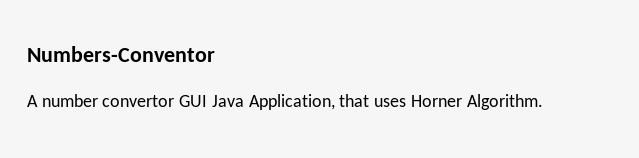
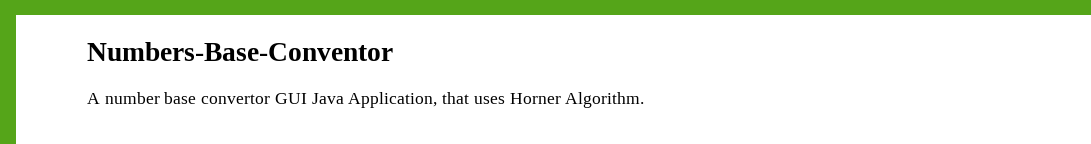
[27,46,215,62] Numbers-Conventor -> [87,42,393,61] Numbers-Base-Conventor
(98, 100) none -> [164,92,197,104] base

